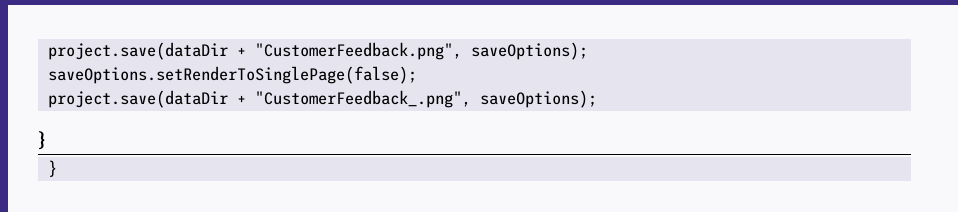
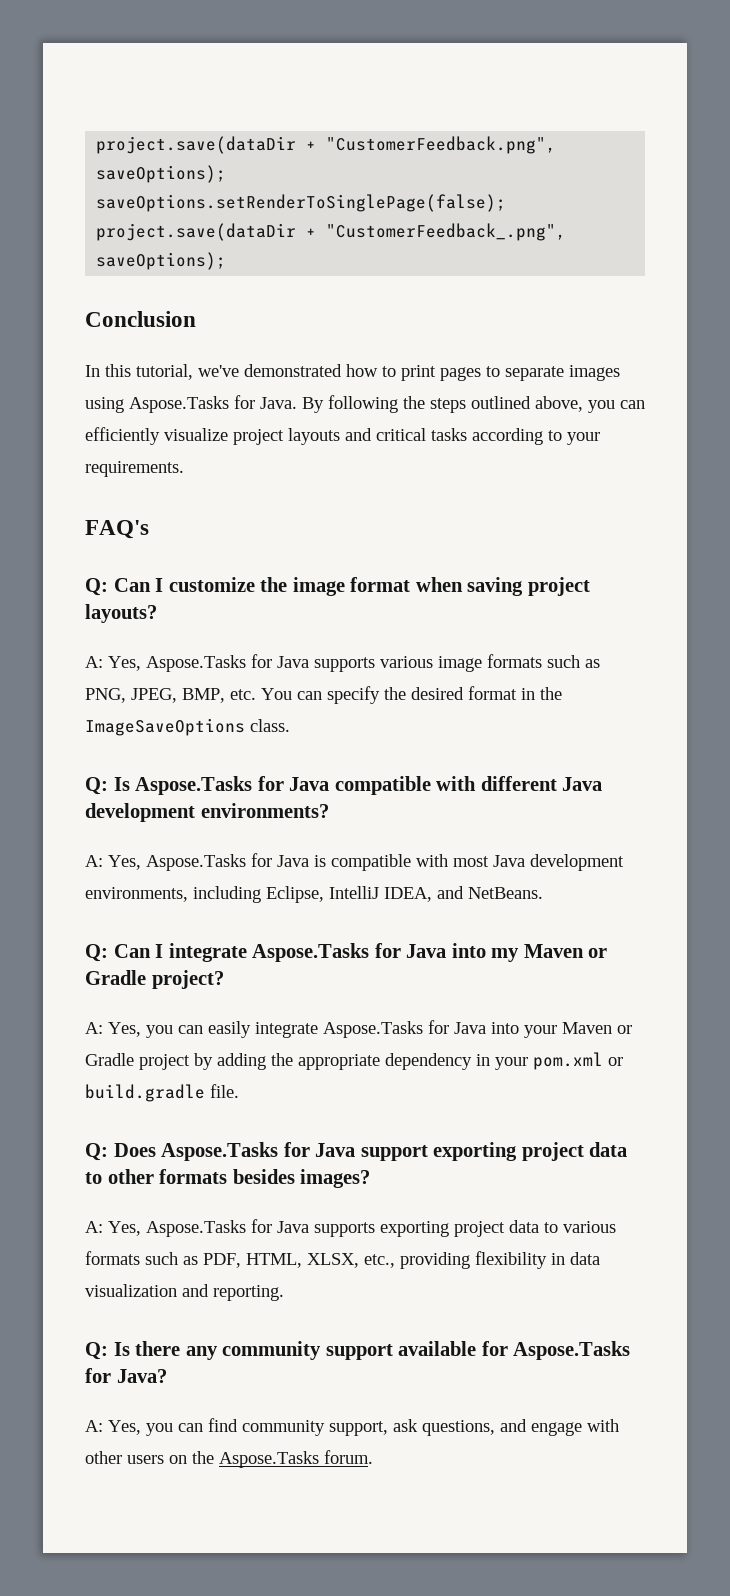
[38,131,46,150] [48,160,58,177] } // } -> [85,311,196,327] [85,364,620,381] [85,395,645,413] [85,427,600,445] [85,461,184,477] [85,520,149,539] [85,577,590,596] [85,604,157,623] [85,654,600,672] [85,686,562,704] [85,718,290,736] [85,776,603,795] [85,803,329,822] [85,853,624,871] [85,886,543,903] [85,943,608,962] [85,970,224,989] [85,1020,632,1038] [85,1052,623,1070] [85,1084,239,1102] [85,1142,628,1161] [85,1169,371,1188] [85,1219,616,1237] [85,1251,600,1269] [85,1284,284,1301] [85,1341,631,1360] [85,1368,167,1383] [85,1418,619,1436] [85,1450,373,1468] Conclusion // In this tutorial, we've demonstrated how to print pages to separate images using Aspose.Tasks for Java. By following the steps outlined above, you can efficiently visualize project layouts and critical tasks according to your requirements. // FAQ's // Q: Can I customize the image format when saving project layouts? // A: Yes, Aspose.Tasks for Java supports various image formats such as PNG, JPEG, BMP, etc. You can specify the desired format in the ImageSaveOptions class. // Q: Is Aspose.Tasks for Java compatible with different Java development environments? // A: Yes, Aspose.Tasks for Java is compatible with most Java development environments, including Eclipse, IntelliJ IDEA, and NetBeans. // Q: Can I integrate Aspose.Tasks for Java into my Maven or Gradle project? // A: Yes, you can easily integrate Aspose.Tasks for Java into your Maven or Gradle project by adding the appropriate dependency in your pom.xml or build.gradle file. // Q: Does Aspose.Tasks for Java support exporting project data to other formats besides images? // A: Yes, Aspose.Tasks for Java supports exporting project data to various formats such as PDF, HTML, XLSX, etc., providing flexibility in data visualization and reporting. // Q: Is there any community support available for Aspose.Tasks for Java? // A: Yes, you can find community support, ask questions, and engage with other users on the Aspose.Tasks forum.

